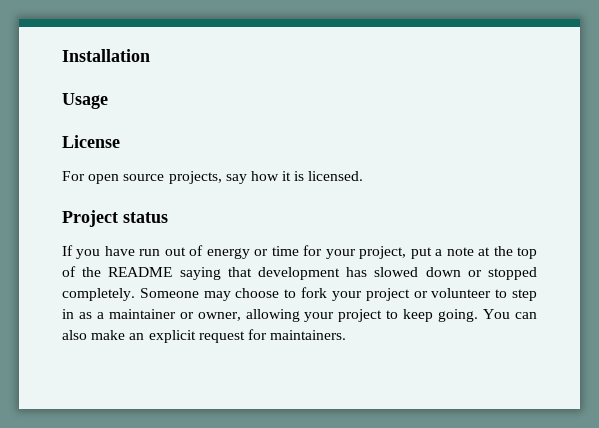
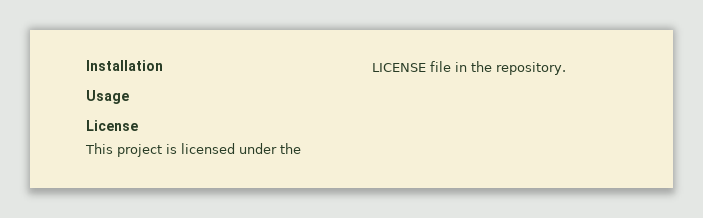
[62,171,364,184] [62,210,168,227] [62,245,538,259] [62,266,537,280] [62,287,537,301] [62,309,537,322] [62,329,347,343] For open source projects, say how it is licensed. // Project status // If you have run out of energy or time for your project, put a note at the top of the README saying that development has slowed down or stopped completely. Someone may choose to fork your project or volunteer to step in as a maintainer or owner, allowing your project to keep going. You can also make an explicit request for maintainers. -> [85,143,301,157] [372,61,566,75] This project is licensed under the LICENSE file in the repository.

